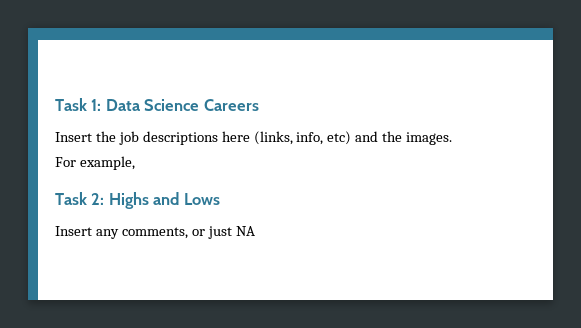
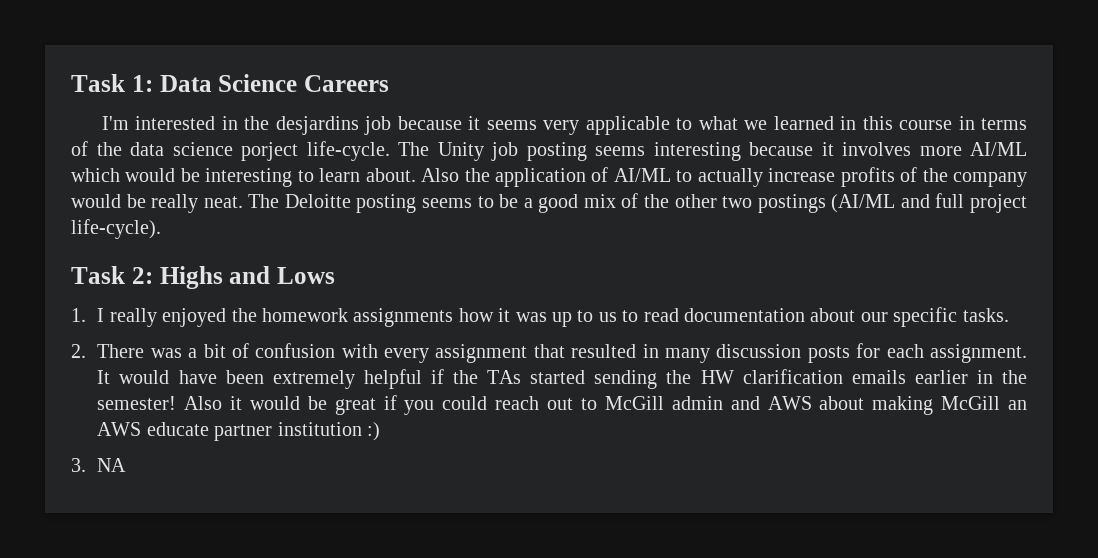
[55,131,453,145] [55,156,135,170] Insert the job descriptions here (links, info, etc) and the images. For example, -> [101,116,1028,135] [71,141,1027,161] [71,167,1027,187] [71,193,1027,213] [71,219,161,239] I'm interested in the desjardins job because it seems very applicable to what we learned in this course in terms of the data science porject life-cycle. The Unity job posting seems interesting because it involves more AI/ML which would be interesting to learn about. Also the application of AI/ML to actually increase profits of the company would be really neat. The Deloitte posting seems to be a good mix of the other two postings (AI/ML and full project life-cycle).
[55,226,232,239] Insert any comments, or just -> [71,307,1009,327] [71,343,1027,363] [97,369,1027,389] [97,395,1027,415] [97,422,380,441] [71,458,86,472] 1. I really enjoyed the homework assignments how it was up to us to read documentation about our specific tasks. // 2. There was a bit of confusion with every assignment that resulted in many discussion posts for each assignment. It would have been extremely helpful if the TAs started sending the HW clarification emails earlier in the semester! Also it would be great if you could reach out to McGill admin and AWS about making McGill an AWS educate partner institution :) // 3.

